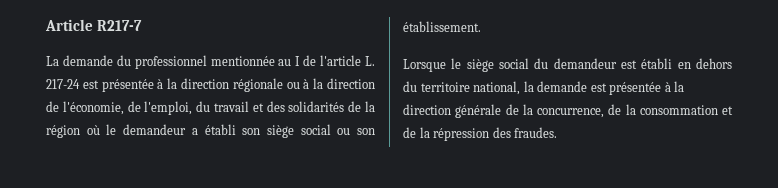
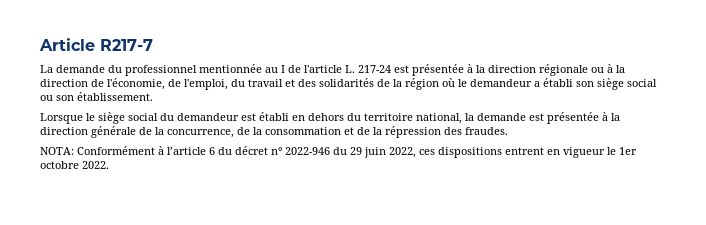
(558, 132) none -> [40,146,637,158] [40,161,109,169] // NOTA: Conformément à l’article 6 du décret n° 2022-946 du 29 juin 2022, ces dispositions entrent en vigueur le 1er octobre 2022.

